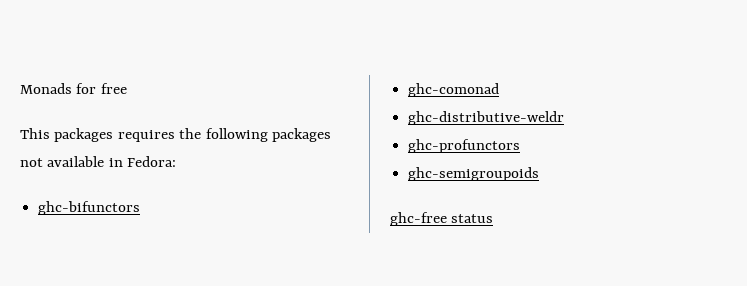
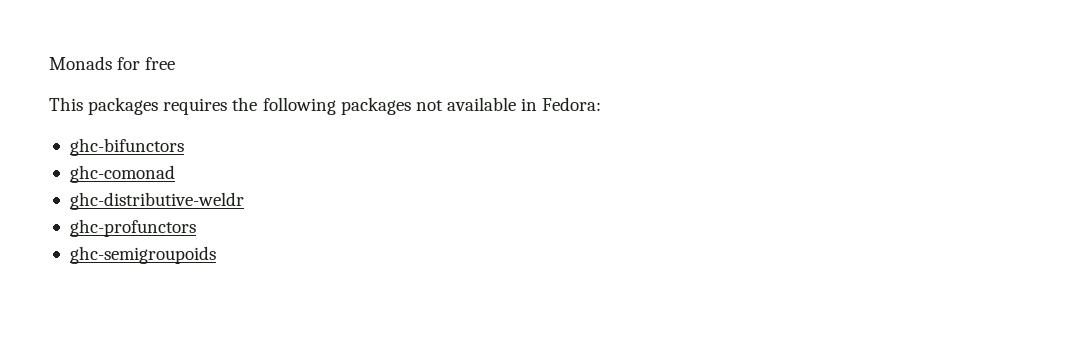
[390,212,494,226] // ghc-free status -> (216, 255) none

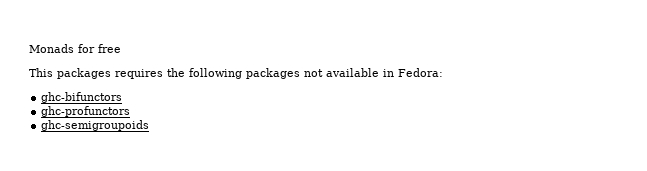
[69,165,175,183] [69,192,244,210] // ghc-comonad // ghc-distributive-weldr -> (123, 97) none

